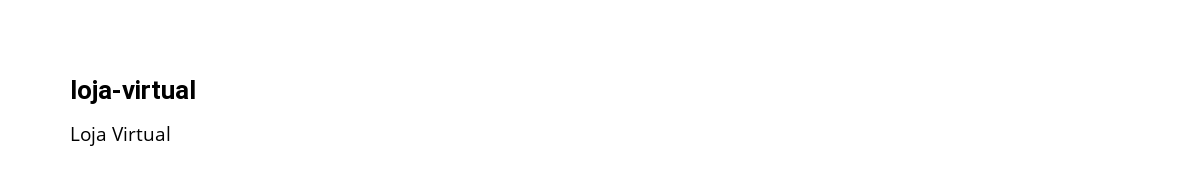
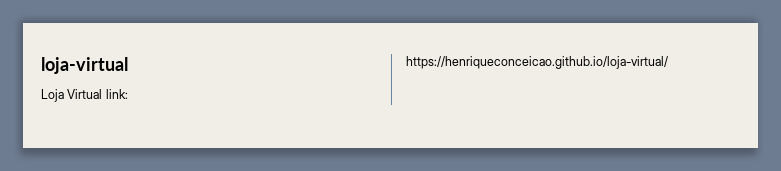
(171, 133) none -> [105,89,128,99] [406,56,668,69] link: https://henriqueconceicao.github.io/loja-virtual/

